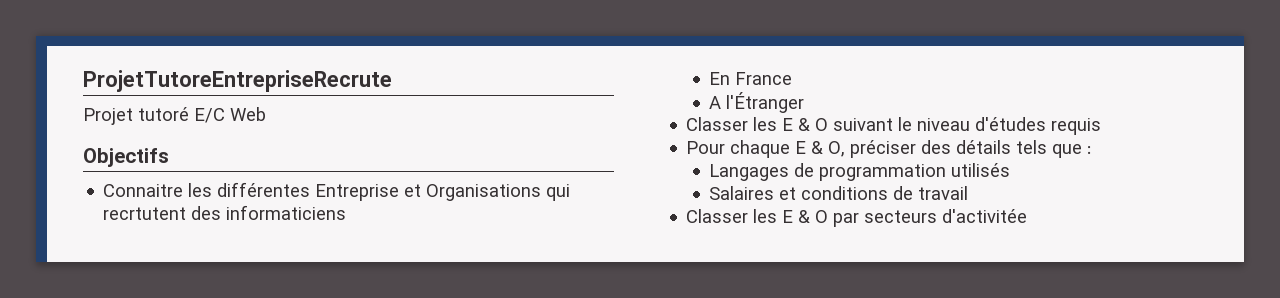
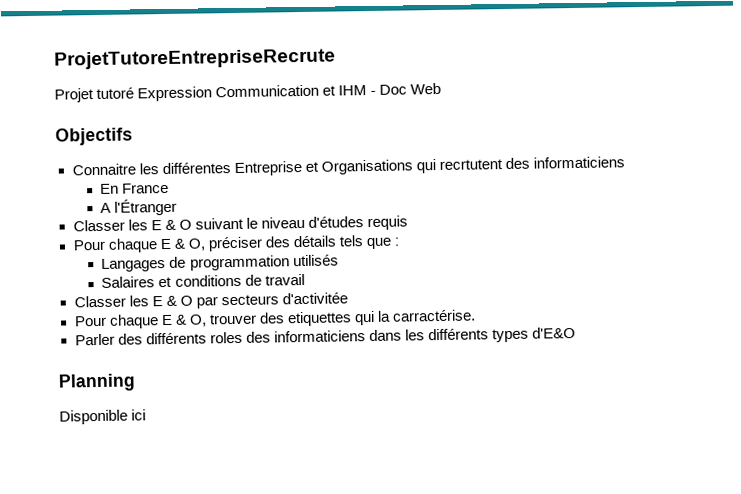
[194,108,225,123] E/C -> [137,84,408,102] Expression Communication et IHM - Doc
(1028, 216) none -> [73,309,477,329] [74,327,576,346] [58,373,136,392] [59,409,147,425] // Pour chaque E & O, trouver des etiquettes qui la carractérise. // Parler des différents roles des informaticiens dans les différents types d'E&O // Planning // Disponible ici

